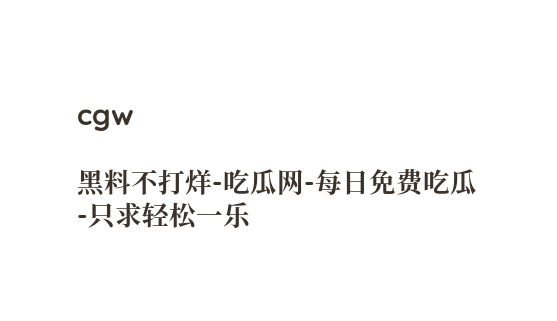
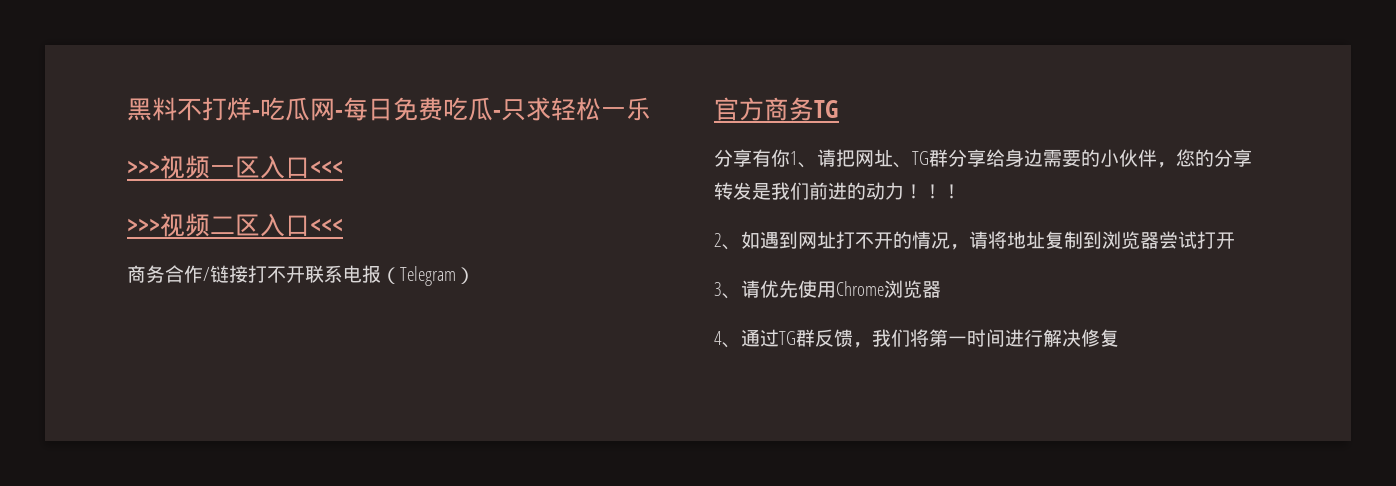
[77,109,134,131] cgw // -> (127, 109) none
(252, 215) none -> [127,155,343,179] [127,213,343,237] [127,265,475,286] [714,97,839,121] [714,149,1252,168] [714,182,961,200] [714,231,1235,250] [714,280,941,299] [714,329,1119,348] // >>>视频一区入口<<< // >>>视频二区入口<<< // 商务合作/链接打不开联系电报（Telegram） // 官方商务TG // 分享有你1、请把网址、TG群分享给身边需要的小伙伴，您的分享转发是我们前进的动力！！！ // 2、如遇到网址打不开的情况，请将地址复制到浏览器尝试打开 // 3、请优先使用Chrome浏览器 // 4、通过TG群反馈，我们将第一时间进行解决修复

